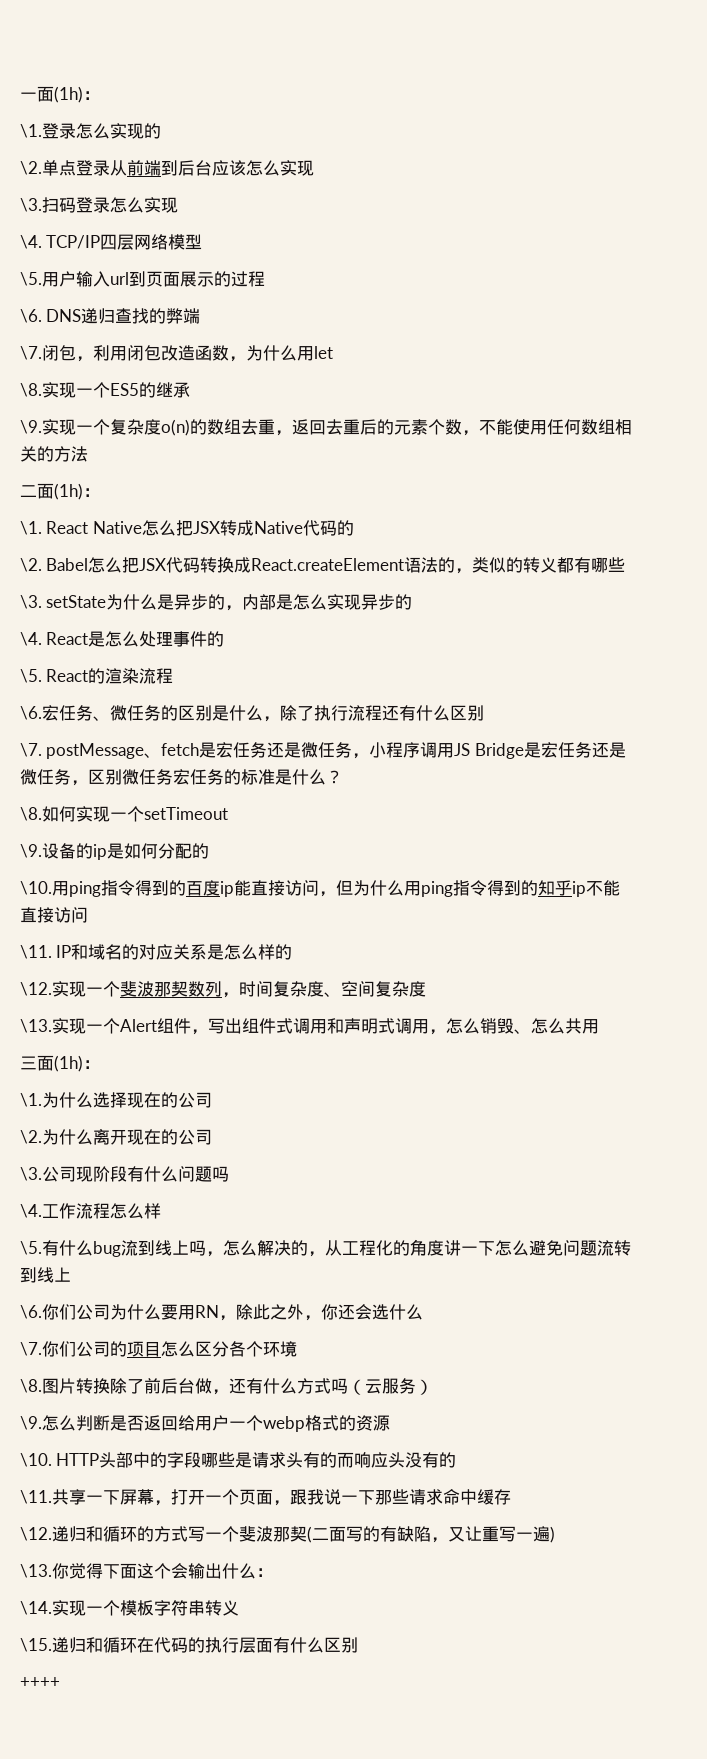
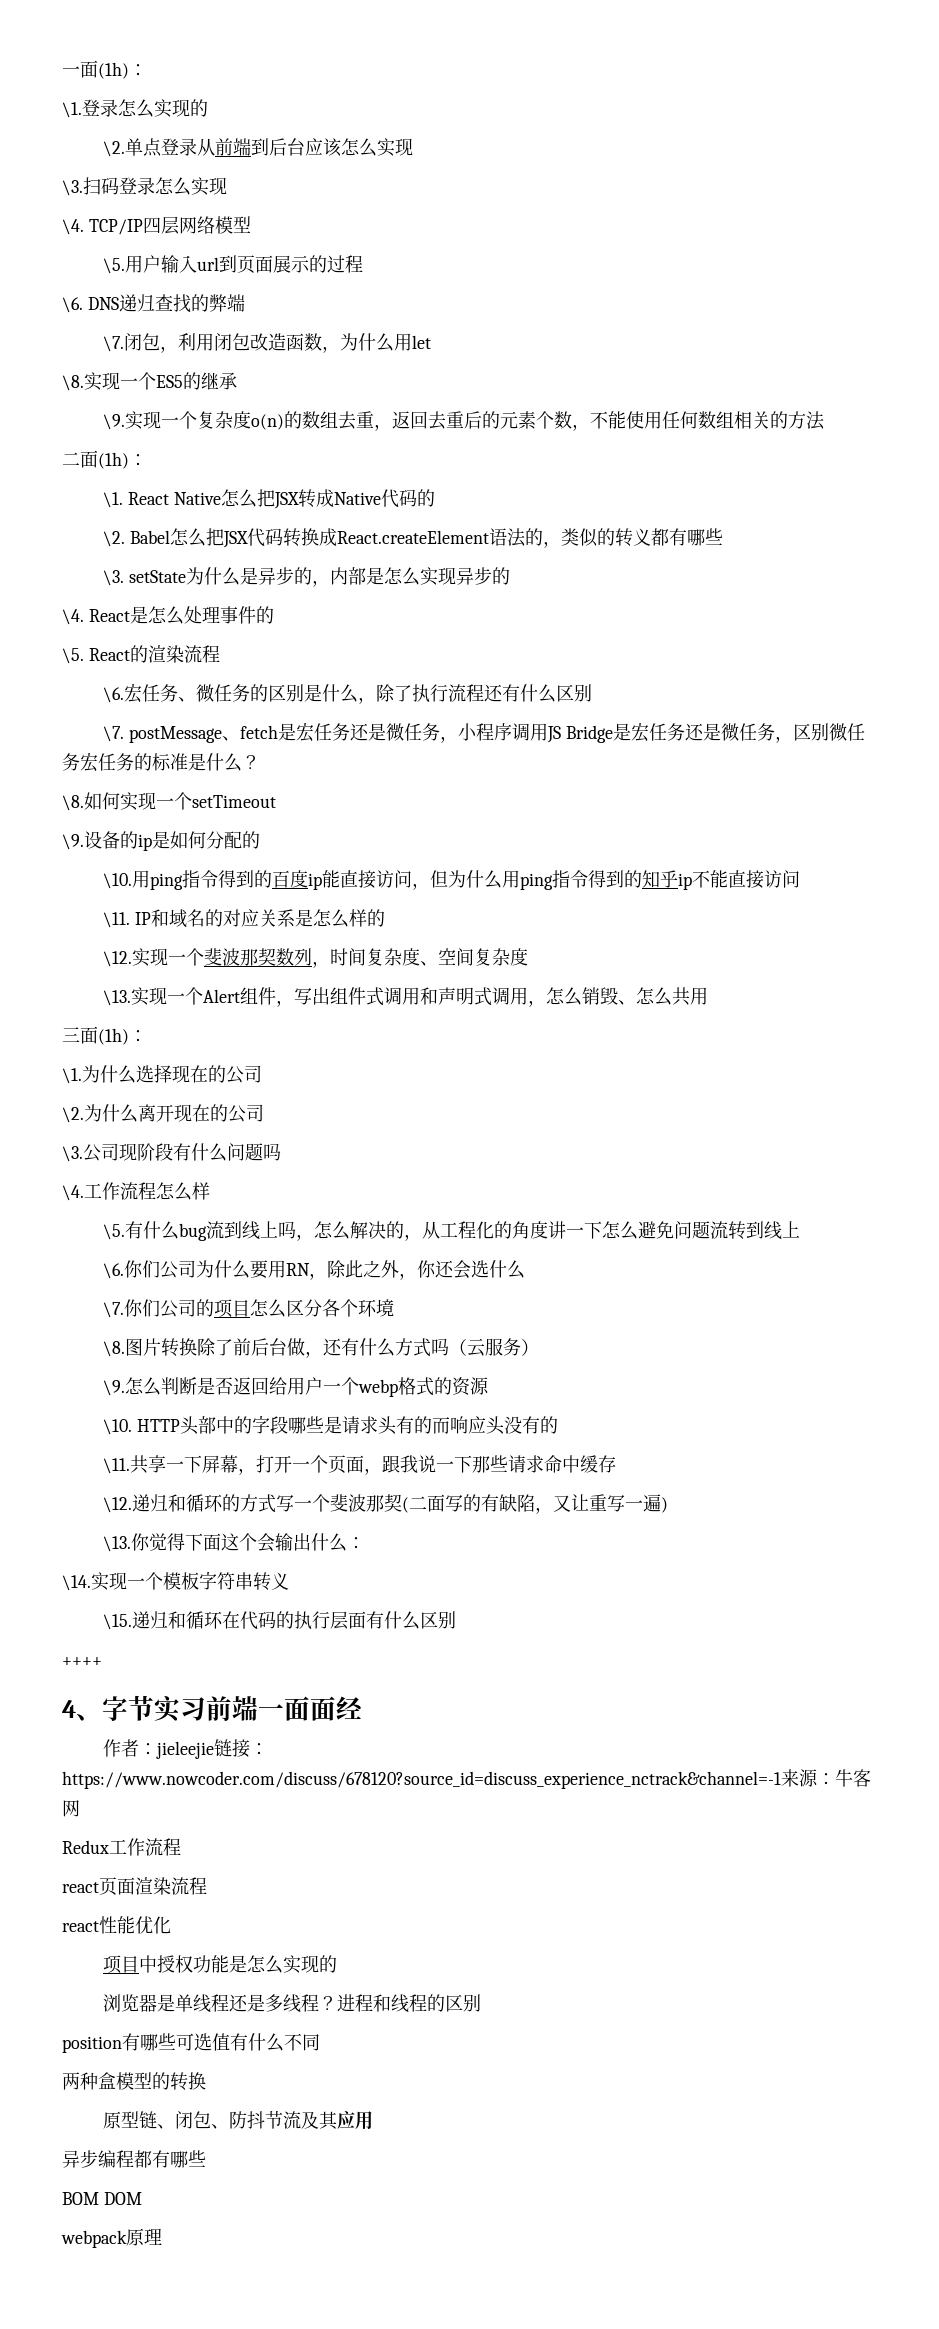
(60, 1682) none -> [62,1695,363,1722] [103,1739,269,1759] [62,1769,871,1789] [62,1800,80,1817] [62,1838,181,1856] [62,1877,207,1896] [62,1916,171,1934] [103,1955,338,1974] [103,1994,482,2013] [62,2033,320,2053] [62,2072,206,2091] [103,2111,374,2130] [62,2150,206,2168] [62,2192,142,2205] [61,2228,162,2248] // 4、字节实习前端一面面经 // 作者：jieleejie链接：https://www.nowcoder.com/discuss/678120?source_id=discuss_experience_nctrack&channel=-1来源：牛客网 // Redux工作流程 // react页面渲染流程 // react性能优化 // 项目中授权功能是怎么实现的 // 浏览器是单线程还是多线程？进程和线程的区别 // position有哪些可选值有什么不同 // 两种盒模型的转换 // 原型链、闭包、防抖节流及其应用 // 异步编程都有哪些 // BOM DOM // webpack原理

